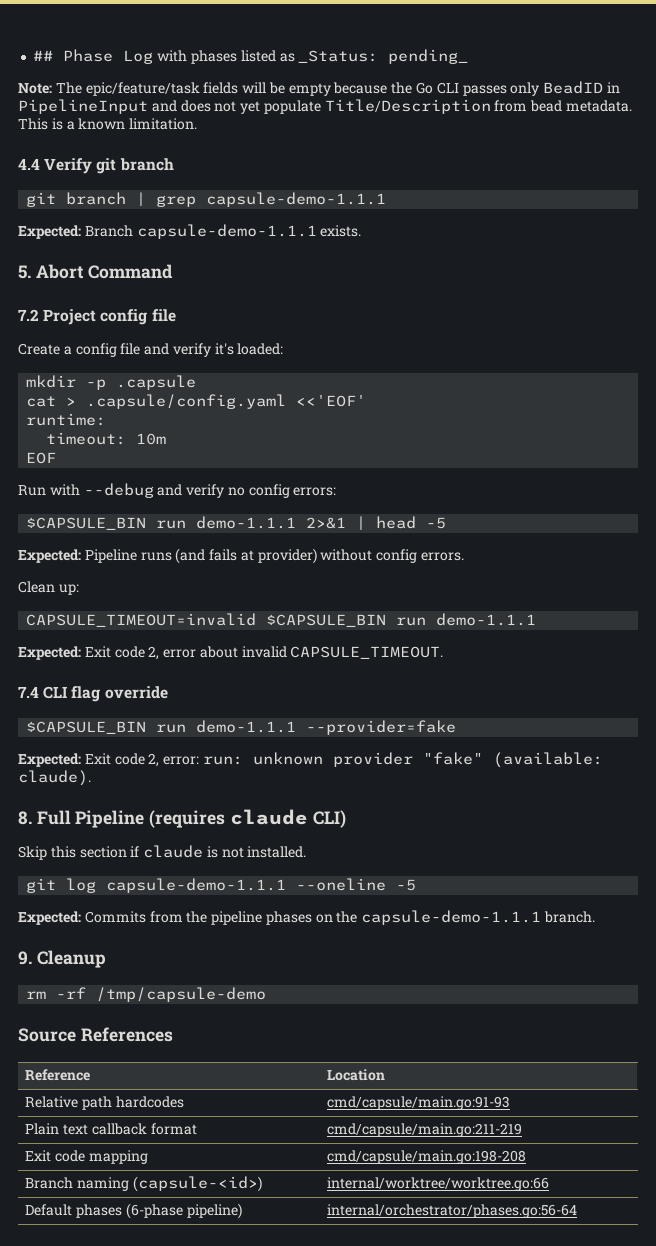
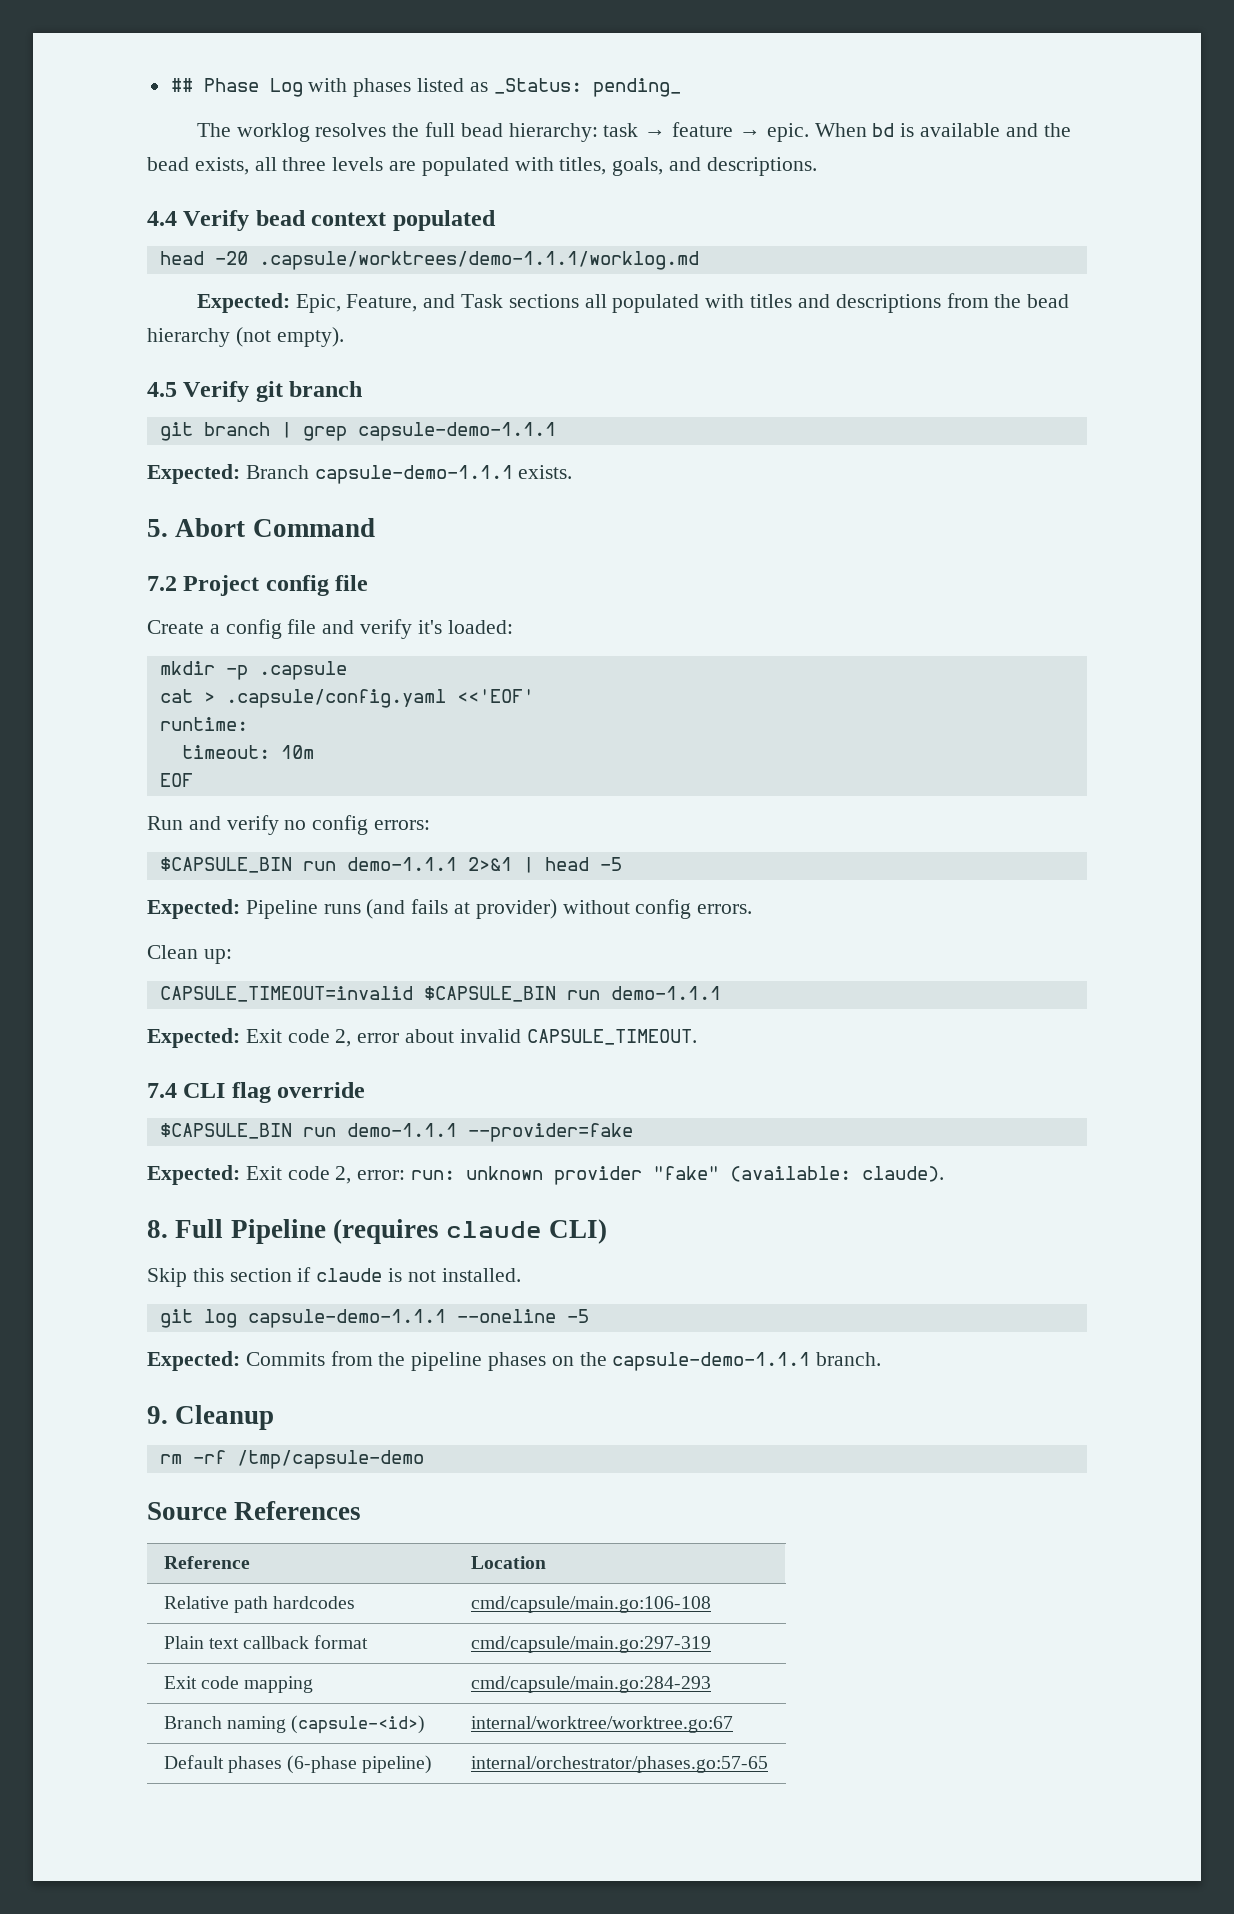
[18,81,620,96] [18,99,633,114] [18,118,198,130] [18,158,40,170] Note: The epic/feature/task fields will be empty because the Go CLI passes only BeadID in PipelineInput and does not yet populate Title/Description from bead metadata. This is a known limitation. // 4.4 -> [196,122,1071,142] [147,157,817,176] [147,210,496,231] [159,251,699,270] [196,293,1070,313] [147,327,344,347] [147,382,177,397] The worklog resolves the full bead hierarchy: task → feature → epic. When bd is available and the bead exists, all three levels are populated with titles, goals, and descriptions. // 4.4 Verify bead context populated // head -20 .capsule/worktrees/demo-1.1.1/worklog.md // Expected: Epic, Feature, and Task sections all populated with titles and descriptions from the bead hierarchy (not empty). // 4.5
[49,483,154,498] with --debug -> (183, 823) none
[327,1096,511,1110] cmd/capsule/main.go:91-93 -> [470,1596,711,1613] cmd/capsule/main.go:106-108
[327,1123,523,1137] cmd/capsule/main.go:211-219 -> [470,1636,711,1653] cmd/capsule/main.go:297-319
[327,1150,527,1164] cmd/capsule/main.go:198-208 -> [470,1676,711,1693] cmd/capsule/main.go:284-293
[327,1177,550,1191] internal/worktree/worktree.go:66 -> [470,1716,733,1733] internal/worktree/worktree.go:67
[327,1204,578,1218] internal/orchestrator/phases.go:56-64 -> [470,1756,768,1773] internal/orchestrator/phases.go:57-65

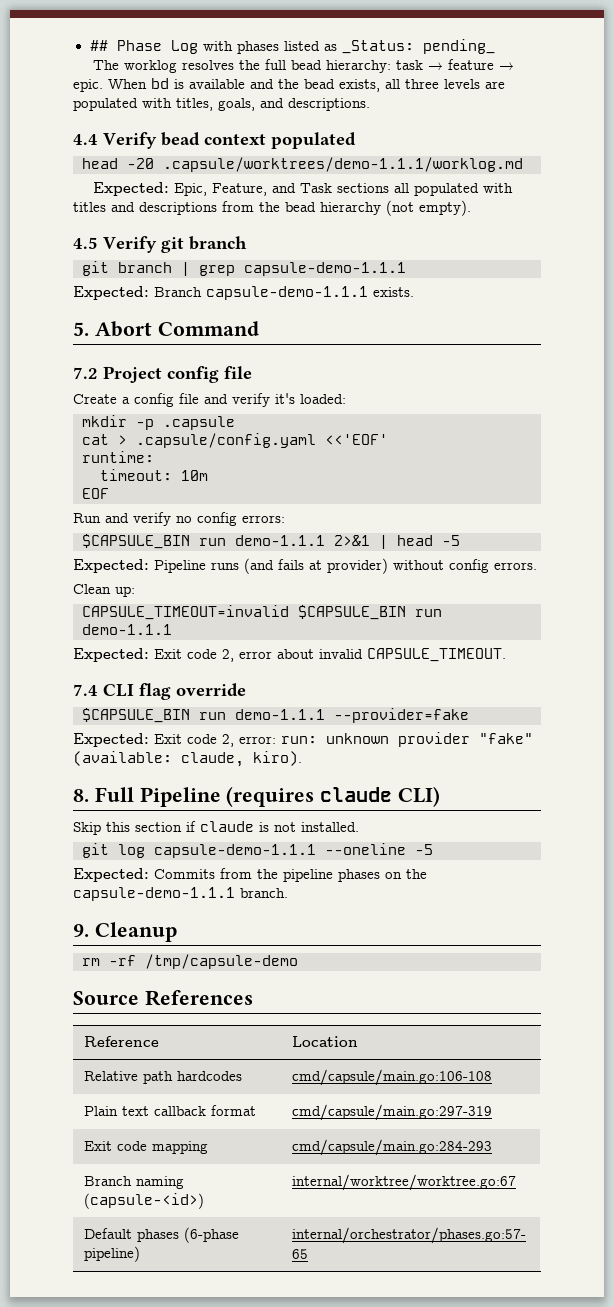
[862,1166,945,1182] claude). -> [181,751,302,767] claude, kiro).

